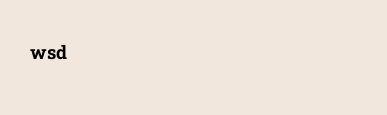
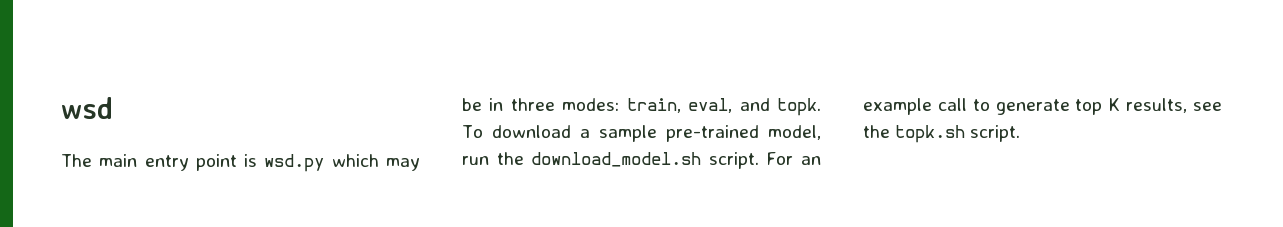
(67, 52) none -> [61,154,420,172] [462,98,821,116] [462,125,821,142] [462,152,821,169] [863,98,1222,115] [863,125,1021,143] // The main entry point is wsd.py which may be in three modes: train, eval, and topk. To download a sample pre-trained model, run the download_model.sh script. For an example call to generate top K results, see the topk.sh script.

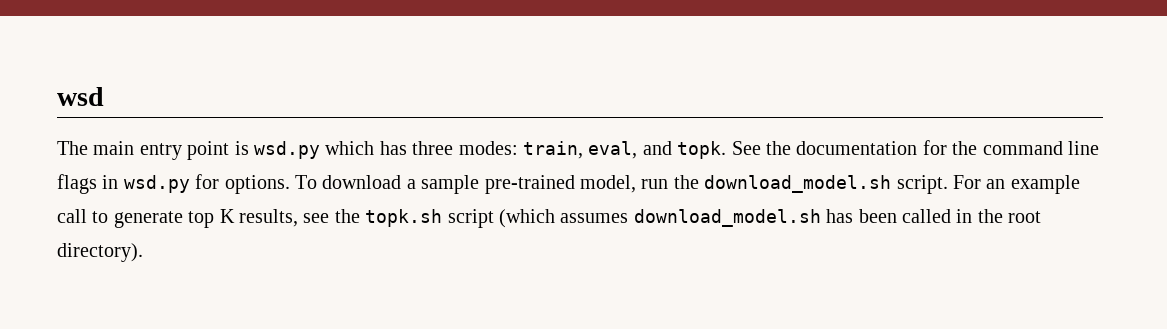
[385,158,420,171] [462,98,504,111] may be in -> [379,141,407,155] has
(821, 107) none -> [731,140,1099,155] [57,174,290,194] See the documentation for the command line flags in wsd.py for options.
[970,125,1021,142] script. -> [447,209,1042,228] [57,243,143,262] script (which assumes download_model.sh has been called in the root directory).

